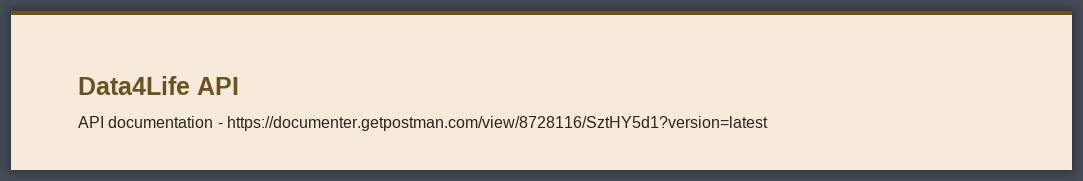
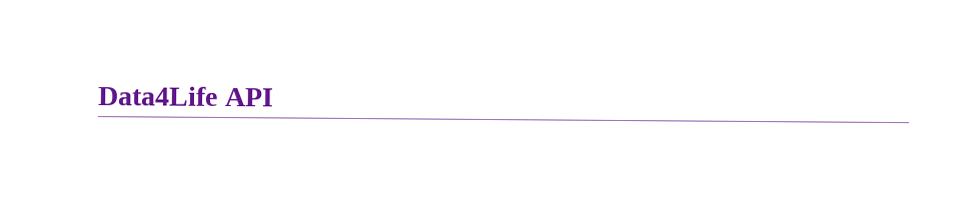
[78,116,768,131] // API documentation - https://documenter.getpostman.com/view/8728116/SztHY5d1?version=latest -> (274, 97) none

